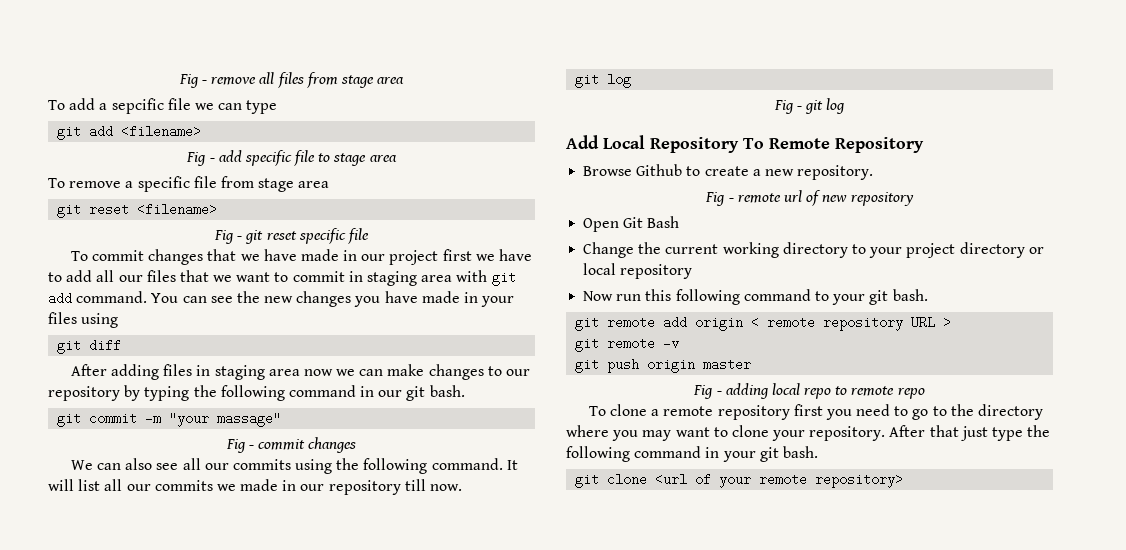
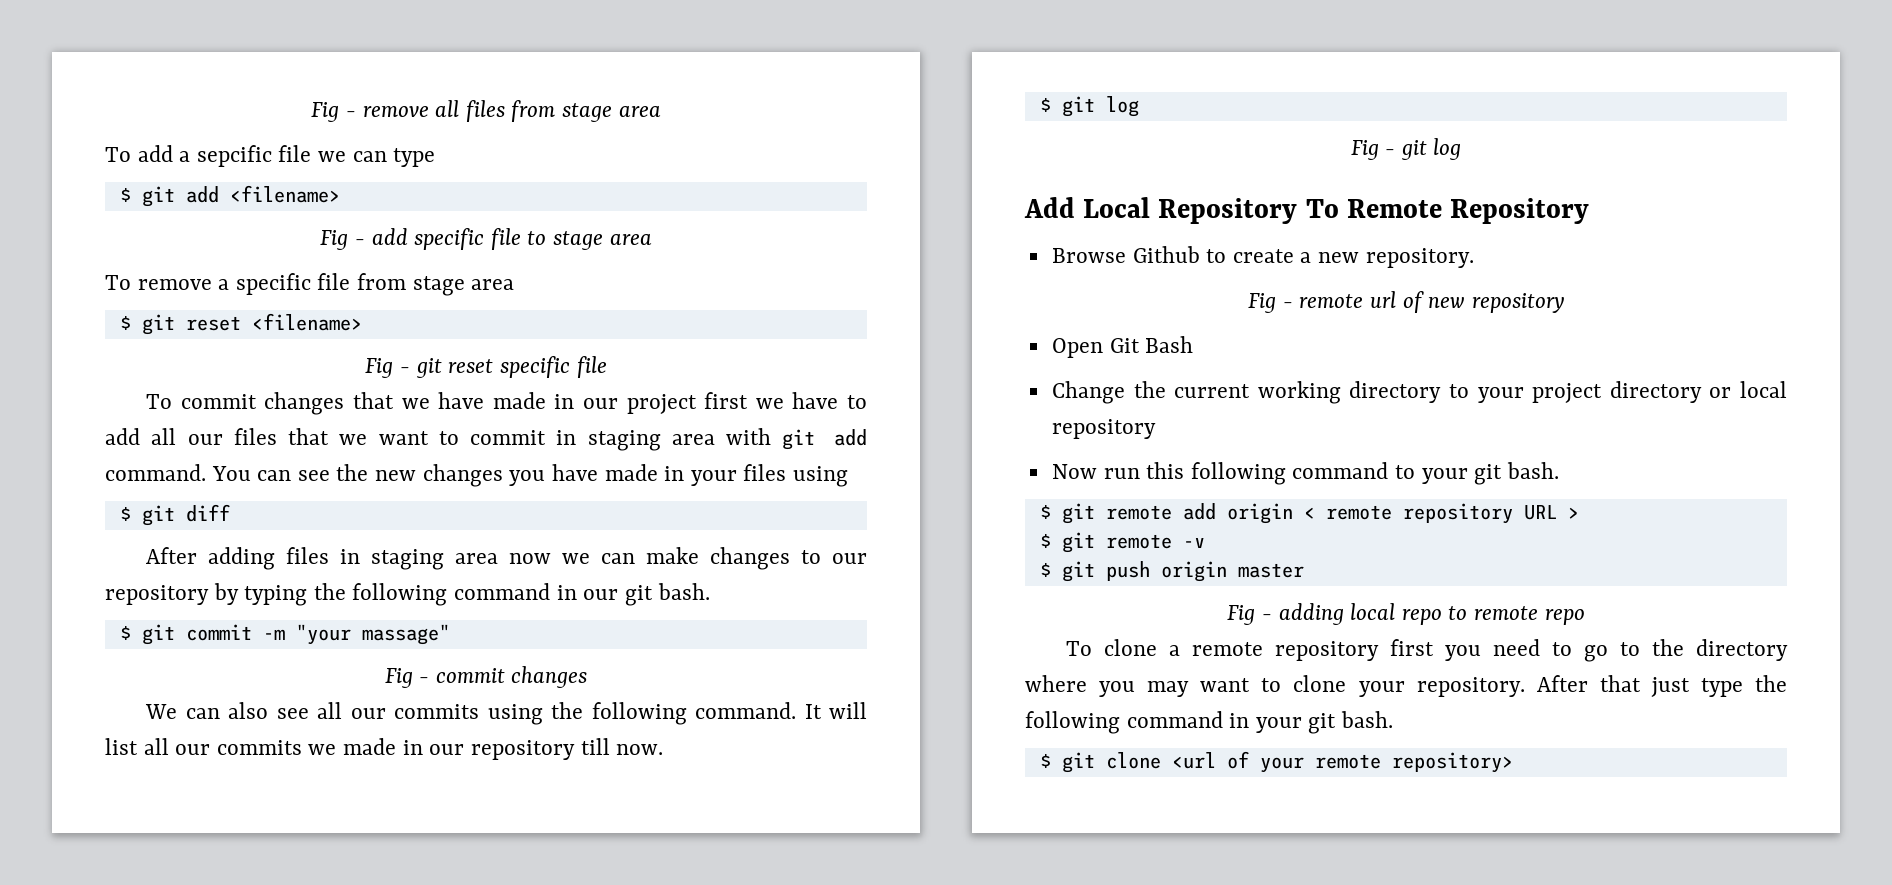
(278, 107) none -> [119,188,131,202] $
(330, 184) none -> [119,316,131,330] $
(119, 320) none -> [119,507,131,521] $
(465, 391) none -> [119,626,131,640] $
(463, 487) none -> [1039,98,1051,112] $
(928, 295) none -> [1039,505,1051,519] $
(952, 322) none -> [1039,534,1051,548] $
(680, 343) none -> [1039,563,1051,577] $
(818, 452) none -> [1039,754,1051,768] $

